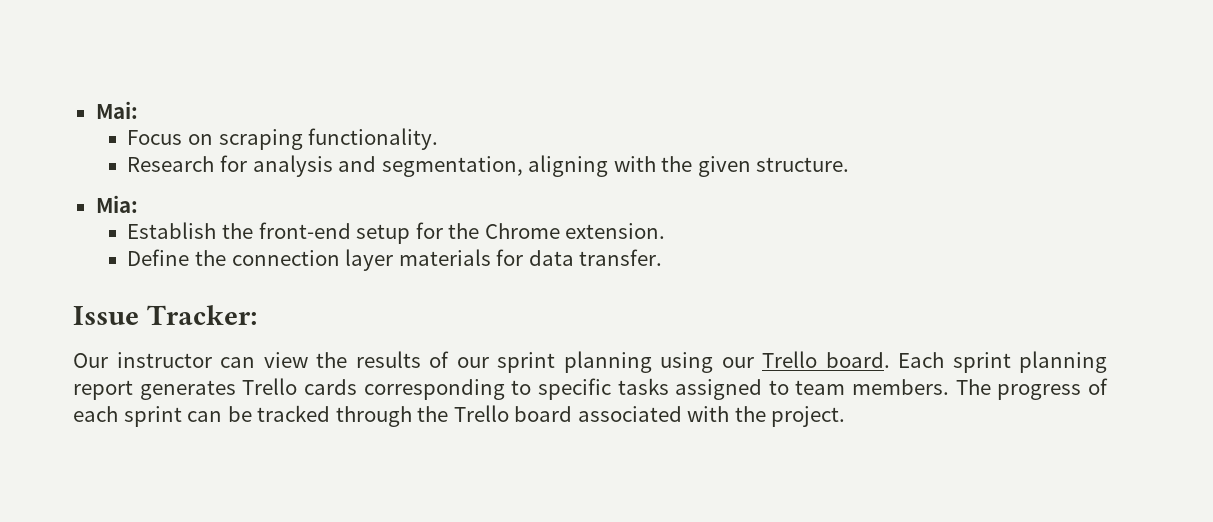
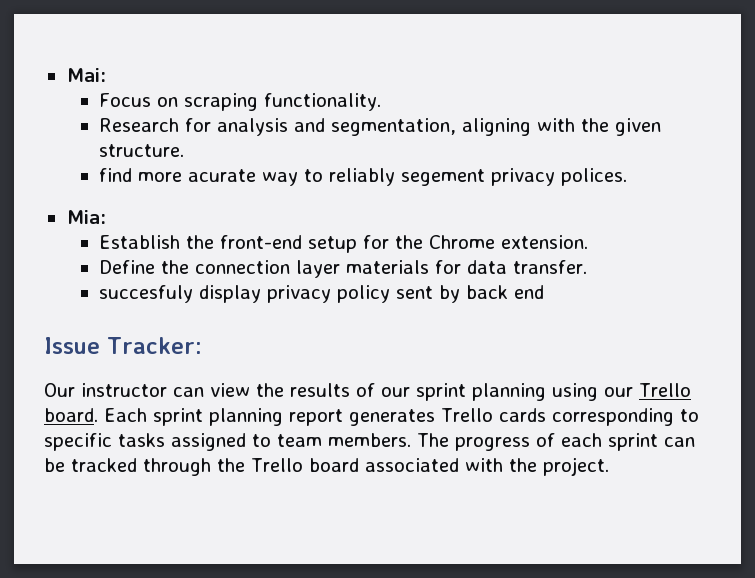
(850, 164) none -> [99,168,628,186] // find more acurate way to reliably segement privacy polices.
(663, 257) none -> [99,285,545,303] // succesfuly display privacy policy sent by back end

